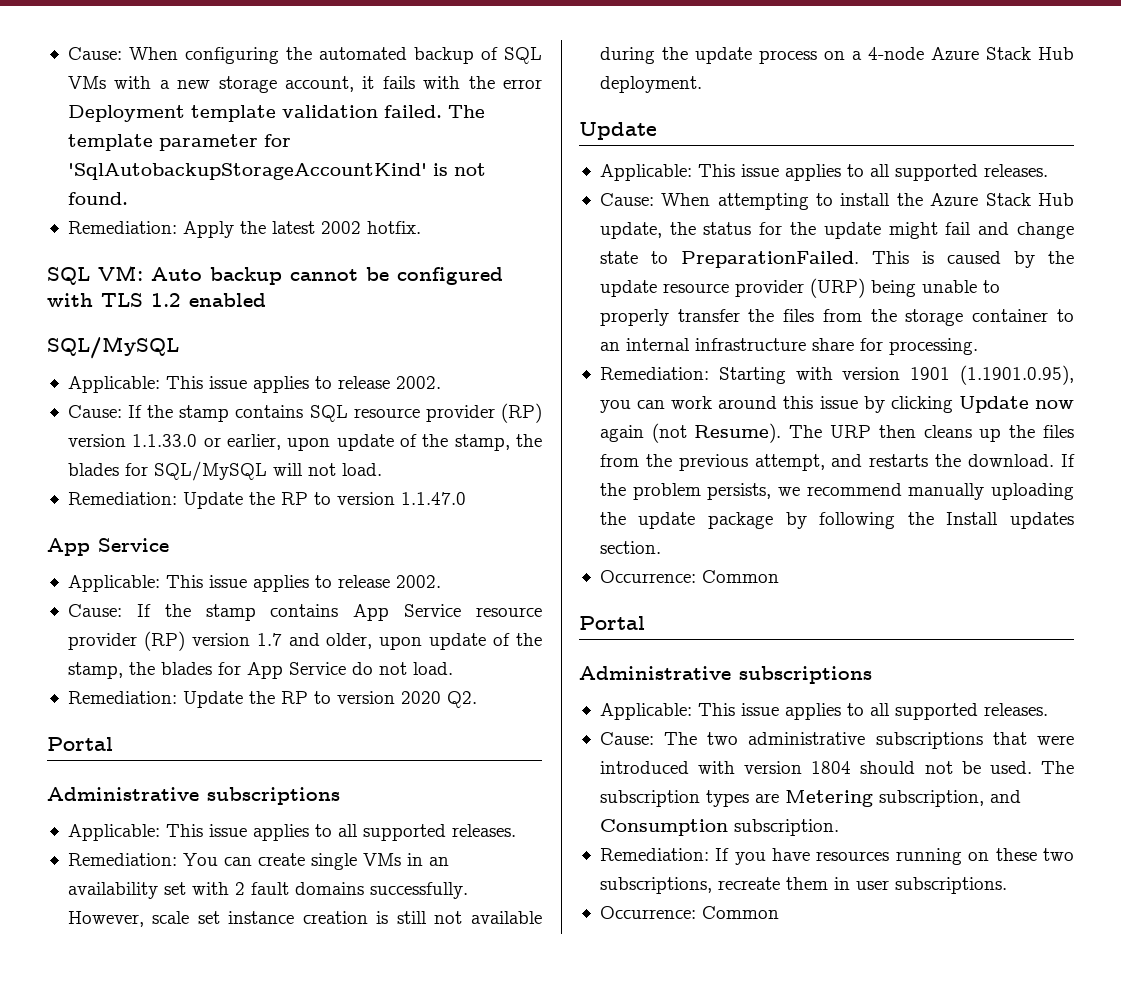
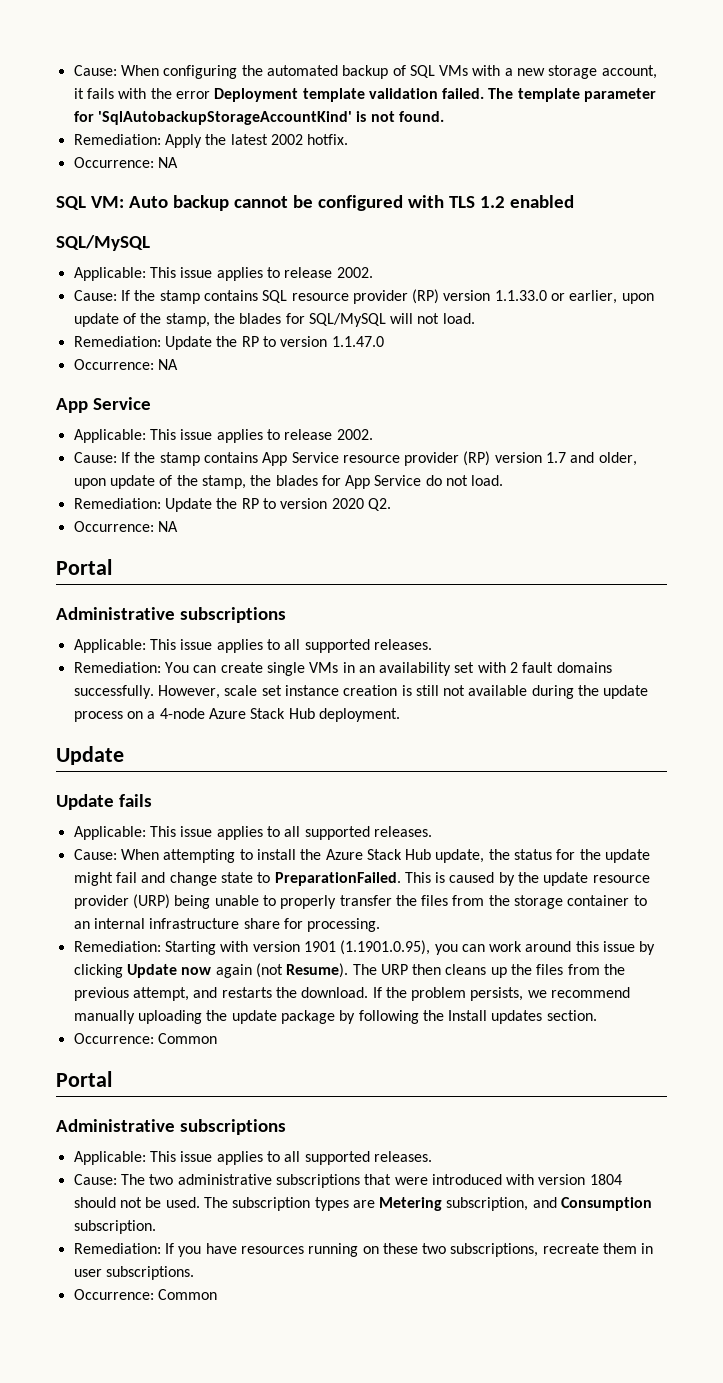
(421, 227) none -> [73,157,178,168] // Occurrence: NA
(466, 498) none -> [73,359,178,370] // Occurrence: NA
(477, 699) none -> [73,521,178,532] // Occurrence: NA
(657, 131) none -> [56,794,152,810] // Update fails

